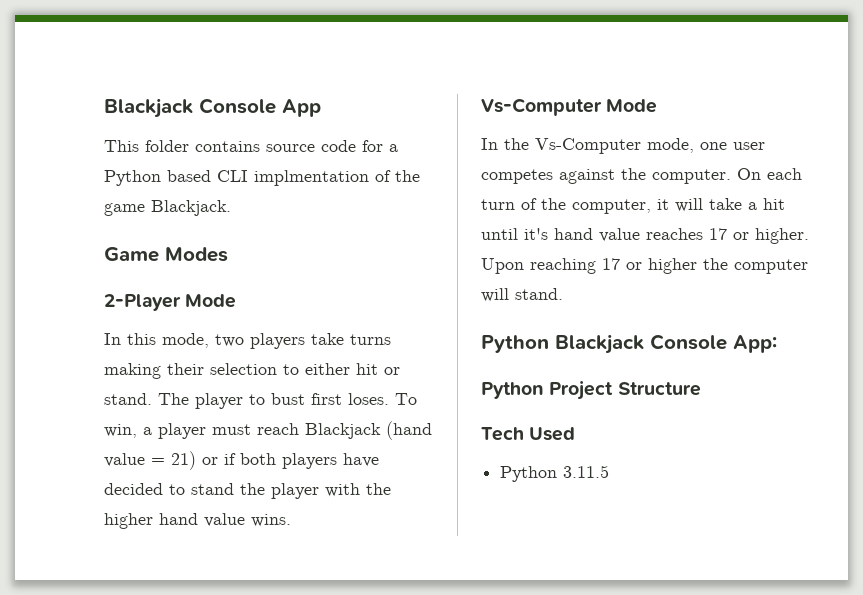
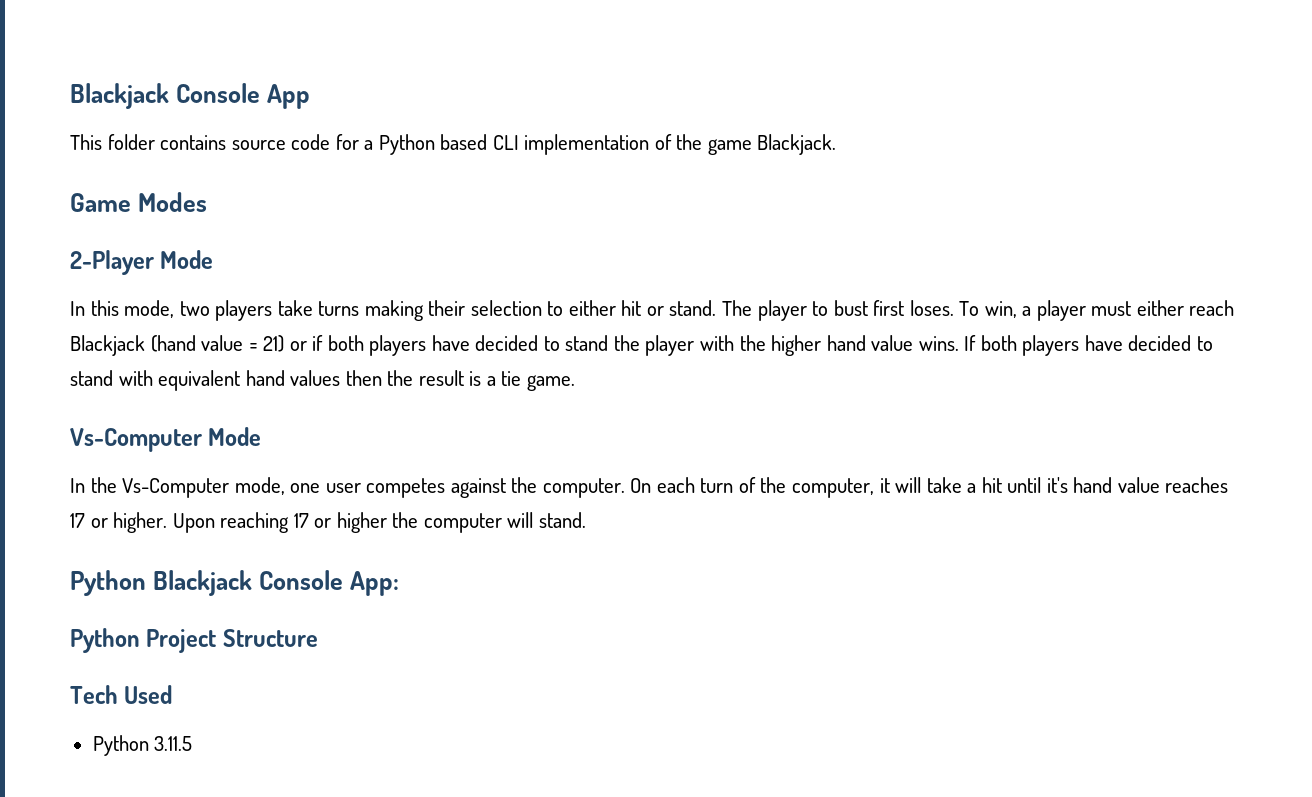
[254,170,369,186] implmentation -> [524,134,650,155] implementation
(251, 429) none -> [1136,300,1184,316] either
(291, 520) none -> [964,335,1213,356] [70,370,575,391] If both players have decided to stand with equivalent hand values then the result is a tie game.

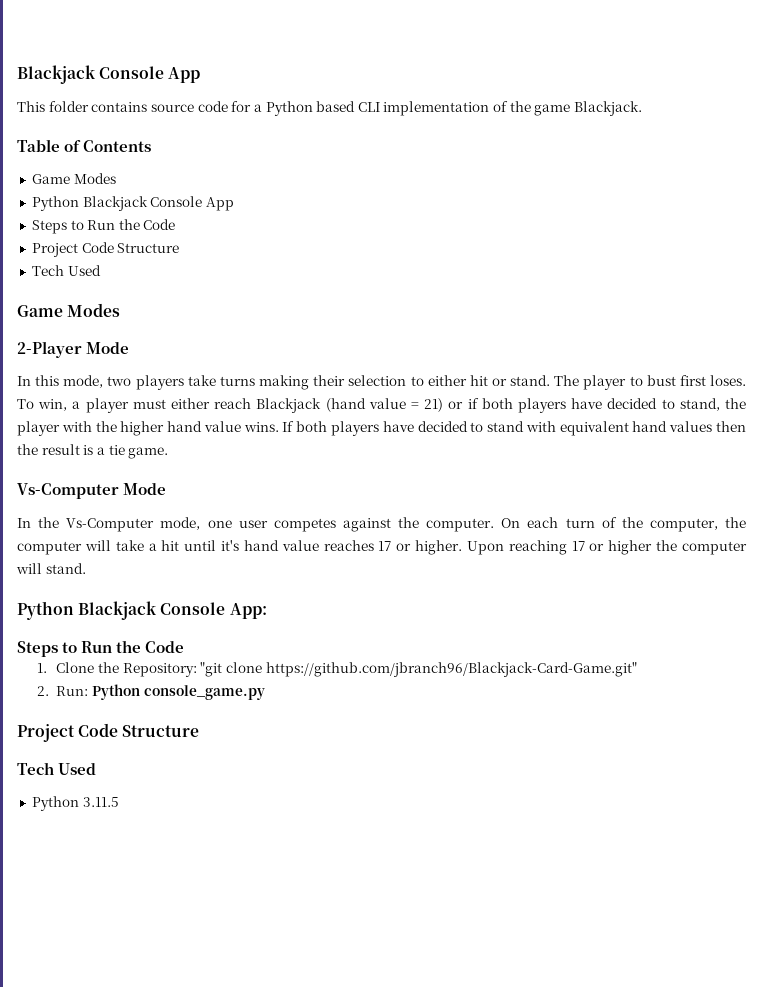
(837, 144) none -> [17,139,152,152] [31,173,116,184] [31,196,234,211] [31,219,176,234] [31,242,180,257] [31,265,101,276] // Table of Contents // Game Modes // Python Blackjack Console App // Steps to Run the Code // Project Code Structure // Tech Used
[565,335,609,351] stand -> [679,398,720,411] stand,
[879,478,890,493] it -> [725,517,746,528] [17,541,82,555] the computer
[70,628,217,653] Python Project -> [17,640,185,657] [36,662,637,677] [36,684,265,700] [17,723,119,742] Steps to Run the Code // 1. Clone the Repository: "git clone https://github.com/jbranch96/Blackjack-Card-Game.git" // 2. Run: Python console_game.py // Project Code

